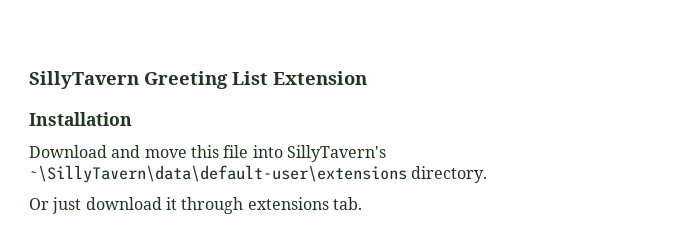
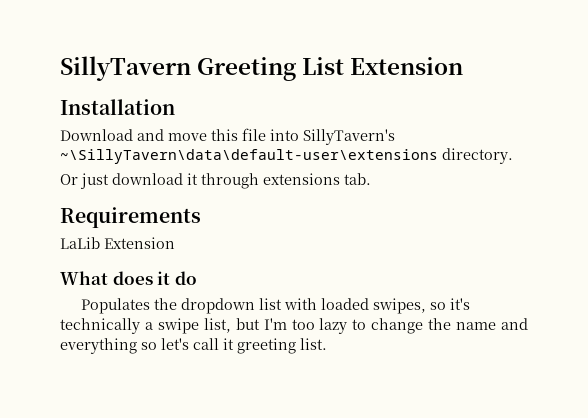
(362, 203) none -> [60,207,201,228] [60,237,175,249] [60,271,197,285] [81,298,471,314] [60,318,528,334] [60,338,327,354] // Requirements // LaLib Extension // What does it do // Populates the dropdown list with loaded swipes, so it's technically a swipe list, but I'm too lazy to change the name and everything so let's call it greeting list.

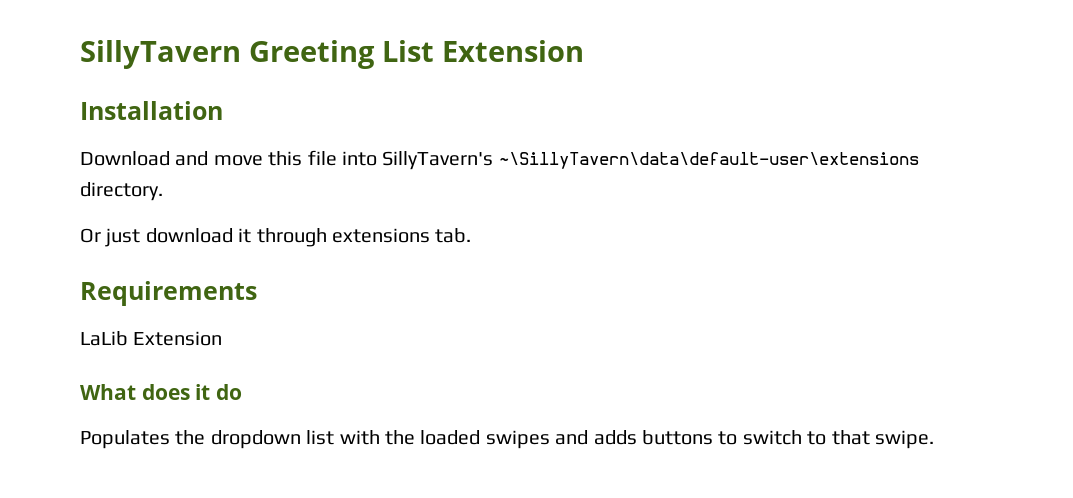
[321,298,471,314] [60,318,528,334] [60,338,327,354] loaded swipes, so it's technically a swipe list, but I'm too lazy to change the name and everything so let's call it greeting list. -> [385,430,934,449] the loaded swipes and adds buttons to switch to that swipe.

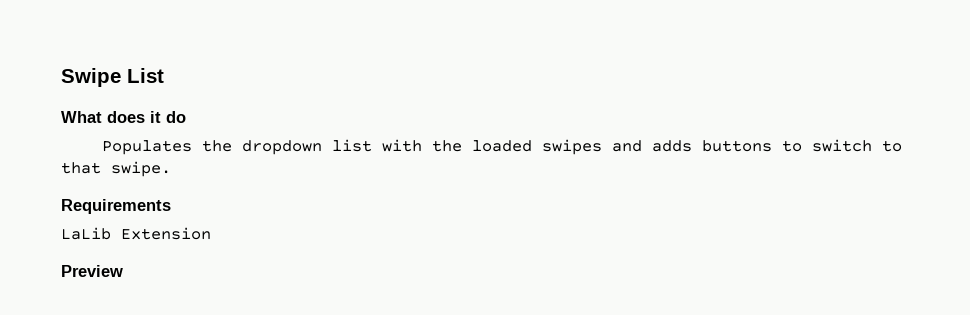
[80,40,375,69] SillyTavern Greeting -> [61,68,121,87] Swipe
[441,40,584,62] [80,101,223,120] [80,150,919,170] [80,182,163,201] [80,228,472,247] [80,281,257,306] [80,331,223,346] Extension // Installation // Download and move this file into SillyTavern's ~\SillyTavern\data\default-user\extensions directory. // Or just download it through extensions tab. // Requirements // LaLib Extension -> (164, 75) none
(934, 439) none -> [61,199,171,214] [61,227,211,240] [61,265,123,277] // Requirements // LaLib Extension // Preview

